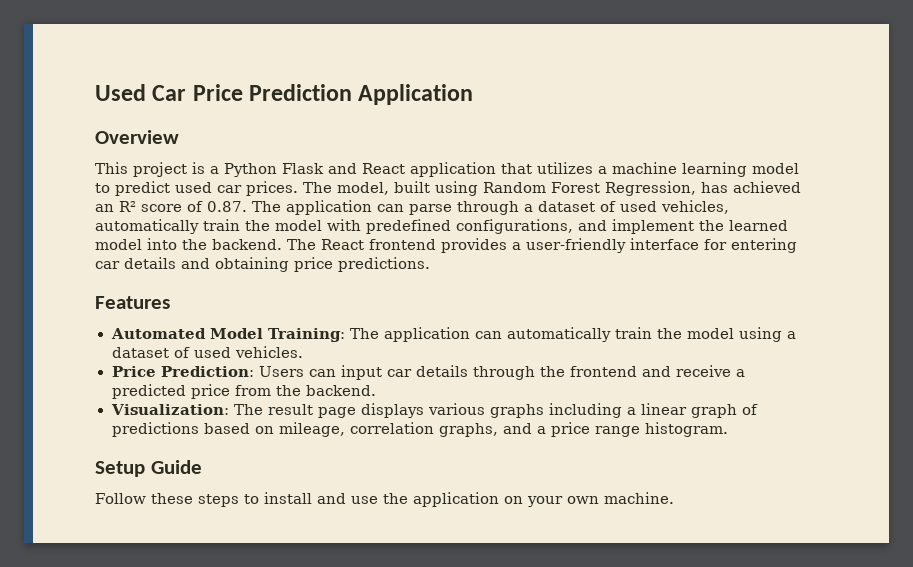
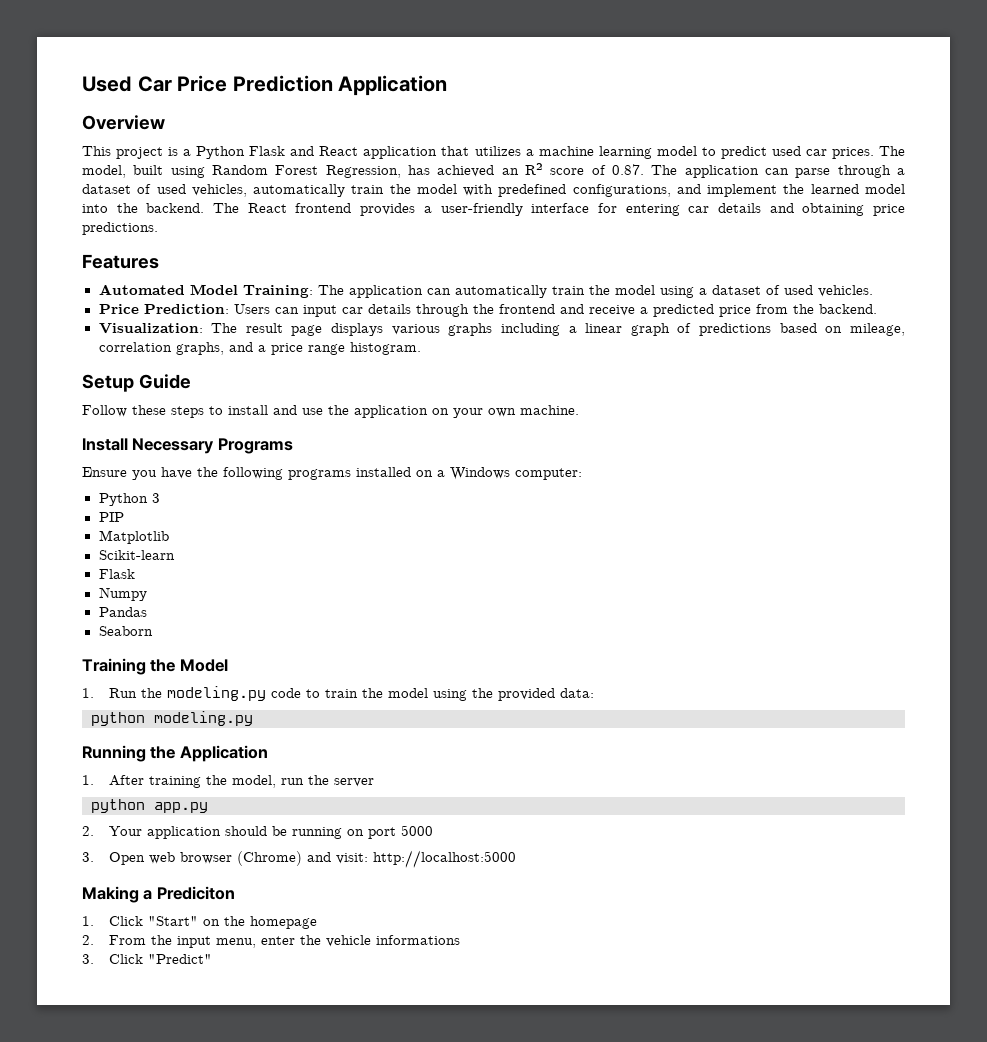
(674, 498) none -> [82,438,293,454] [82,467,582,480] [98,493,160,506] [98,512,124,522] [98,530,169,544] [98,550,175,560] [98,569,135,579] [98,587,147,601] [98,607,147,617] [98,626,153,636] [82,658,228,675] [82,686,594,701] [91,711,253,726] [82,745,268,762] [82,775,374,788] [91,799,208,813] [82,825,433,839] [82,850,516,868] [82,886,235,903] [82,916,317,929] [82,935,460,948] [82,954,212,964] // Install Necessary Programs // Ensure you have the following programs installed on a Windows computer: // Python 3 // PIP // Matplotlib // Scikit-learn // Flask // Numpy // Pandas // Seaborn // Training the Model // 1. Run the modeling.py code to train the model using the provided data: // python modeling.py // Running the Application // 1. After training the model, run the server // python app.py // 2. Your application should be running on port 5000 // 3. Open web browser (Chrome) and visit: http://localhost:5000 // Making a Prediciton // 1. Click "Start" on the homepage // 2. From the input menu, enter the vehicle informations // 3. Click "Predict"

